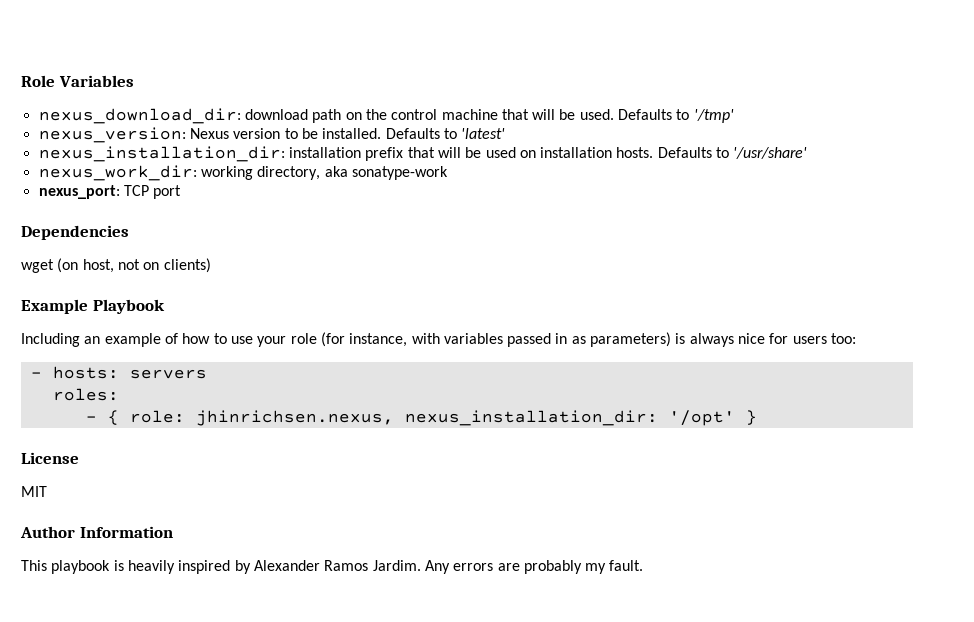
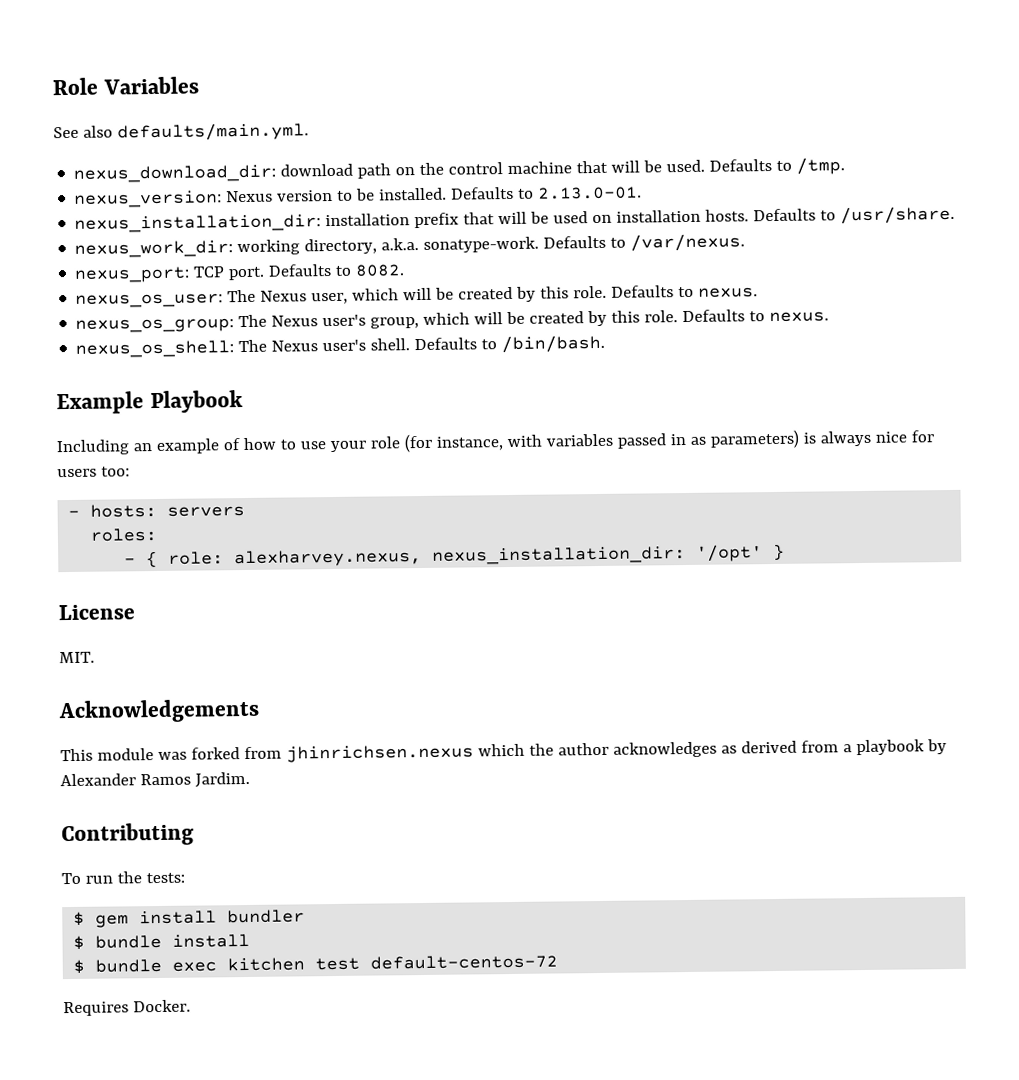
(134, 81) none -> [53,122,309,142] // See also defaults/main.yml.
[693,109,734,123] '/tmp' -> [796,157,846,175] /tmp.
[461,128,506,139] 'latest' -> [538,186,643,200] 2.13.0-01.
[733,147,808,159] '/usr/share' -> [840,205,956,225] /usr/share.
[324,166,448,180] [38,185,182,199] [21,225,129,240] [21,258,211,273] aka sonatype-work // nexus_port: TCP port // Dependencies // wget (on host, not on clients) -> [381,233,746,253] [74,263,406,283] [75,285,759,308] [75,309,830,333] [75,334,606,358] a.k.a. sonatype-work. Defaults to /var/nexus. // nexus_port: TCP port. Defaults to 8082. // nexus_os_user: The Nexus user, which will be created by this role. Defaults to nexus. // nexus_os_group: The Nexus user's group, which will be created by this role. Defaults to nexus. // nexus_os_shell: The Nexus user's shell. Defaults to /bin/bash.
[195,410,394,426] jhinrichsen.nexus, -> [234,548,423,568] alexharvey.nexus,
[21,486,47,497] [20,526,173,538] [21,560,644,574] MIT // Author Information // This playbook is heavily inspired by Alexander Ramos Jardim. Any errors are probably my fault. -> [59,651,95,664] [58,698,260,724] [60,739,947,763] [60,771,250,788] [61,822,194,847] [61,871,185,885] [73,909,306,928] [73,933,251,950] [73,954,559,974] [63,999,191,1017] MIT. // Acknowledgements // This module was forked from jhinrichsen.nexus which the author acknowledges as derived from a playbook by Alexander Ramos Jardim. // Contributing // To run the tests: // $ gem install bundler // $ bundle install // $ bundle exec kitchen test default-centos-72 // Requires Docker.

